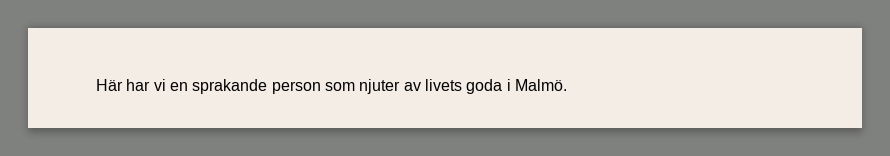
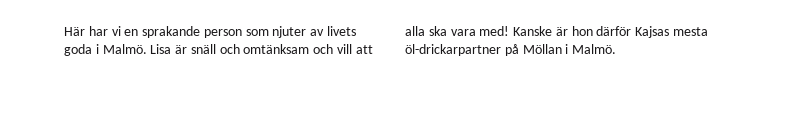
(567, 85) none -> [150,44,373,54] [405,26,709,38] [405,44,617,56] Lisa är snäll och omtänksam och vill att alla ska vara med! Kanske är hon därför Kajsas mesta öl-drickarpartner på Möllan i Malmö.

